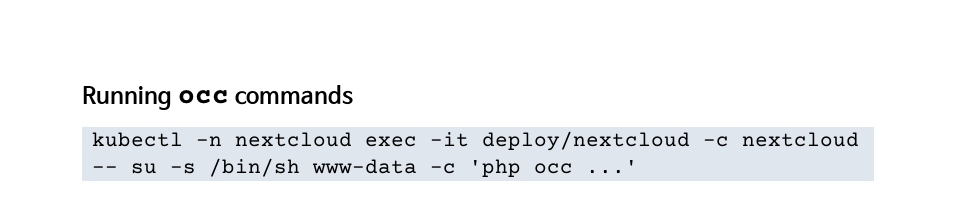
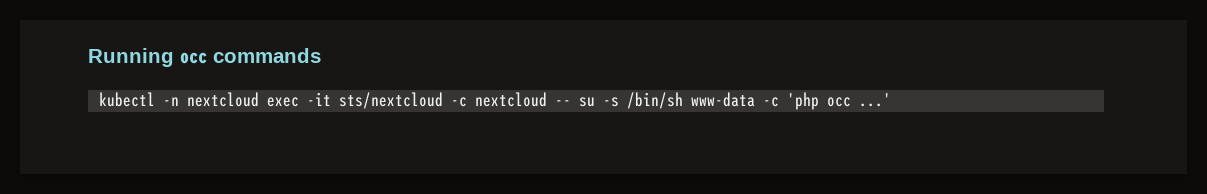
[481,131,690,151] deploy/nextcloud -> [338,92,443,109] sts/nextcloud

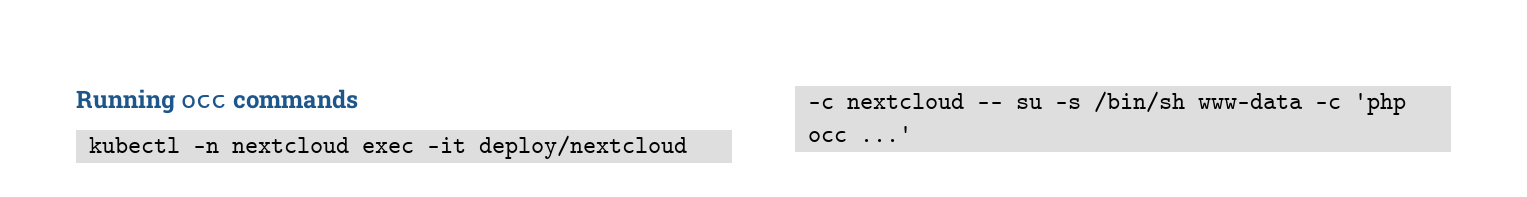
[338,92,443,109] sts/nextcloud -> [478,135,687,159] deploy/nextcloud

